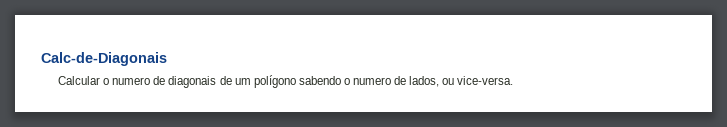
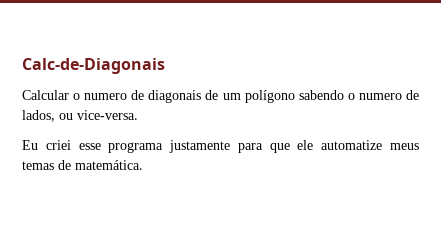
(514, 80) none -> [22,140,419,153] [22,160,143,170] // Eu criei esse programa justamente para que ele automatize meus temas de matemática.

